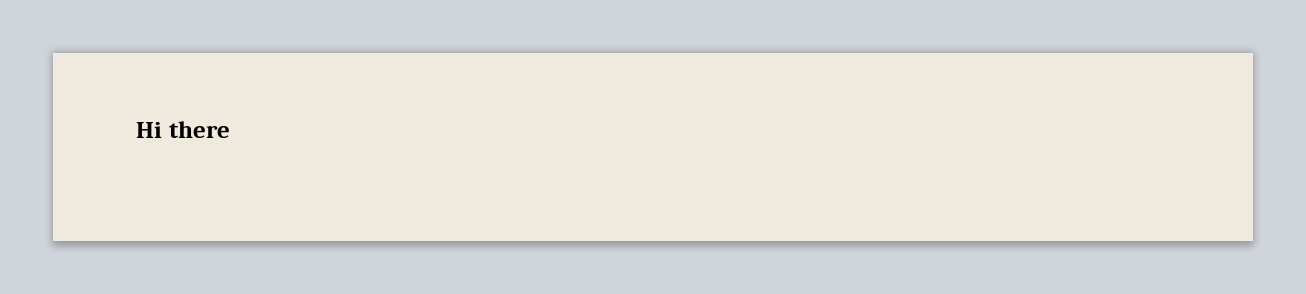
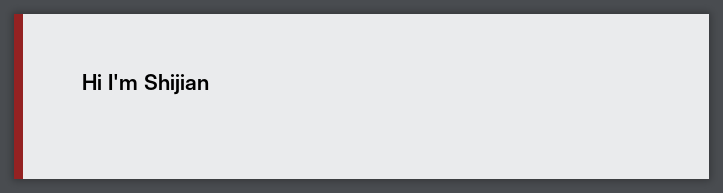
[168,121,230,138] there -> [107,74,209,95] I'm Shijian

